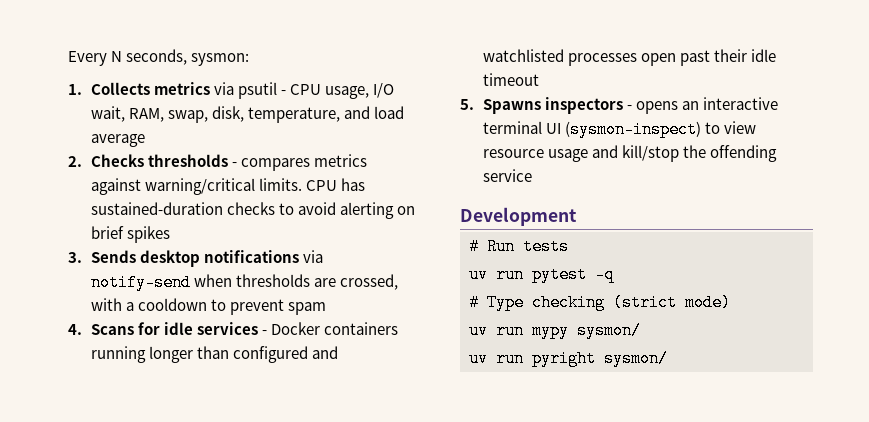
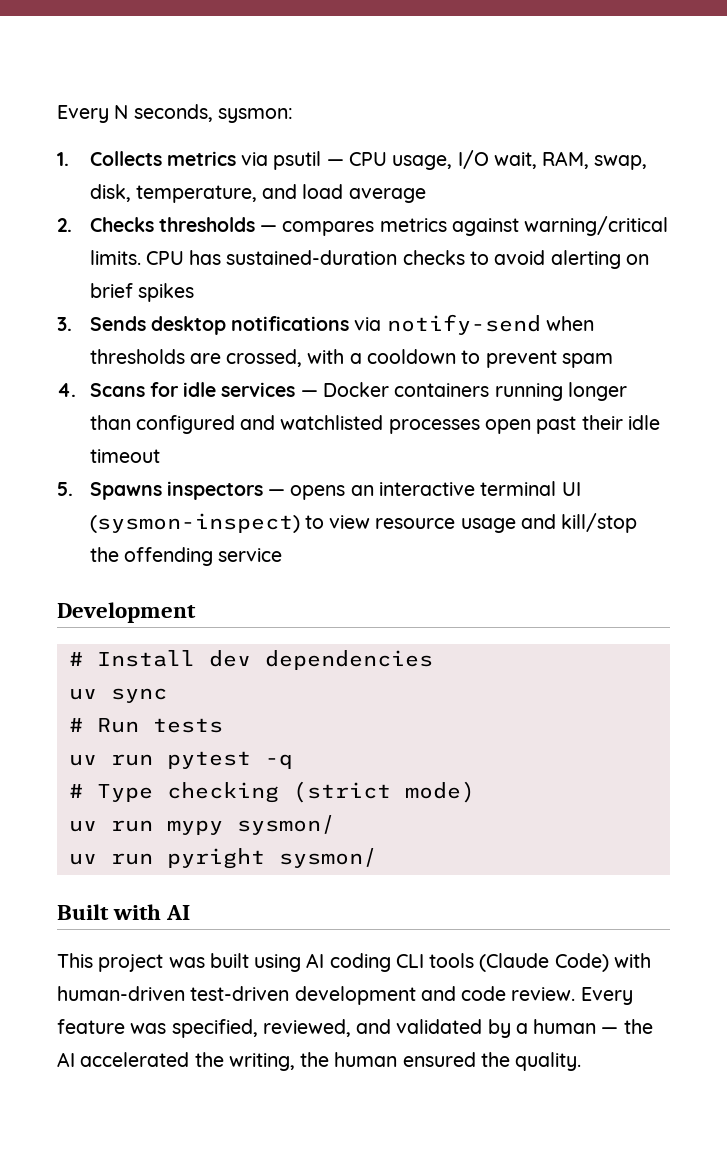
[281,90,287,95] - -> [326,159,344,166] —
[231,162,237,167] - -> [260,225,278,232] —
[262,330,268,335] - -> [300,390,318,397] —
[626,105,632,110] - -> [268,489,286,496] —
(577, 216) none -> [68,650,433,670] [68,688,167,703] // # Install dev dependencies // uv sync
(668, 358) none -> [57,904,191,920] [57,953,651,972] [57,986,633,1005] [57,1019,653,1038] [57,1052,582,1071] // Built with AI // This project was built using AI coding CLI tools (Claude Code) with human-driven test-driven development and code review. Every feature was specified, reviewed, and validated by a human — the AI accelerated the writing, the human ensured the quality.

